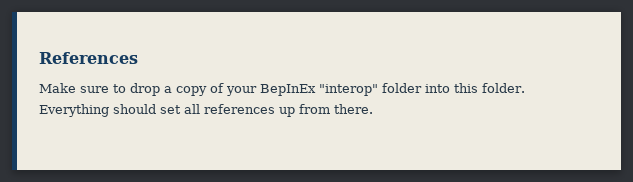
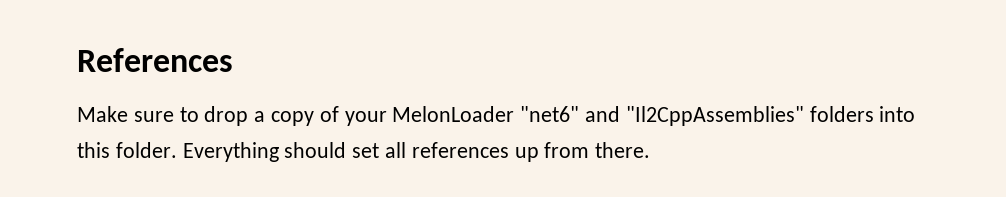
[260,83,422,96] BepInEx "interop" folder -> [392,106,874,126] MelonLoader "net6" and "Il2CppAssemblies" folders

